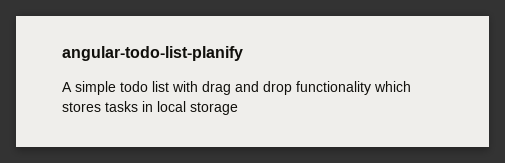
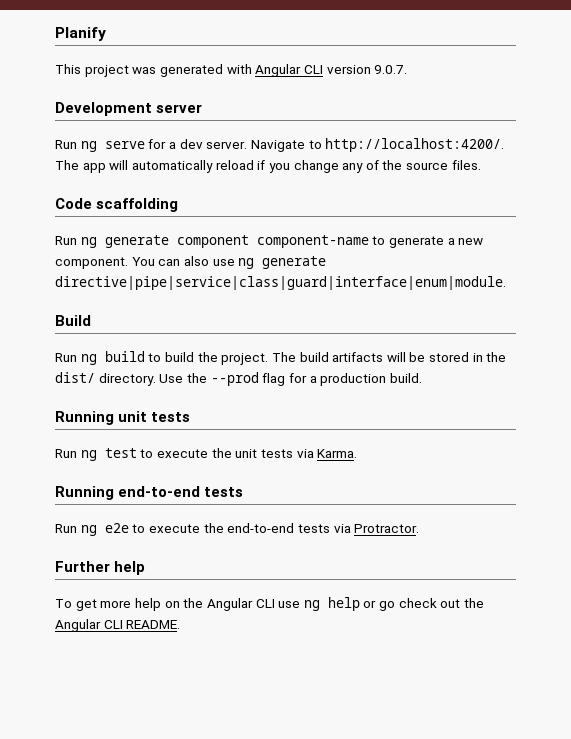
[62,46,243,61] [62,81,411,95] [62,101,238,115] angular-todo-list-planify // A simple todo list with drag and drop functionality which stores tasks in local storage -> [55,27,106,41] [55,64,408,77] [55,102,203,116] [55,138,505,152] [55,160,481,173] [55,198,179,212] [55,235,484,248] [55,256,327,269] [55,276,506,290] [55,315,91,326] [55,351,507,365] [55,372,422,386] [55,411,191,425] [55,448,358,461] [55,486,244,500] [55,523,420,536] [55,561,146,575] [55,597,485,611] [55,619,181,632] Planify // This project was generated with Angular CLI version 9.0.7. // Development server // Run ng serve for a dev server. Navigate to http://localhost:4200/. The app will automatically reload if you change any of the source files. // Code scaffolding // Run ng generate component component-name to generate a new component. You can also use ng generate directive|pipe|service|class|guard|interface|enum|module. // Build // Run ng build to build the project. The build artifacts will be stored in the dist/ directory. Use the --prod flag for a production build. // Running unit tests // Run ng test to execute the unit tests via Karma. // Running end-to-end tests // Run ng e2e to execute the end-to-end tests via Protractor. // Further help // To get more help on the Angular CLI use ng help or go check out the Angular CLI README.

